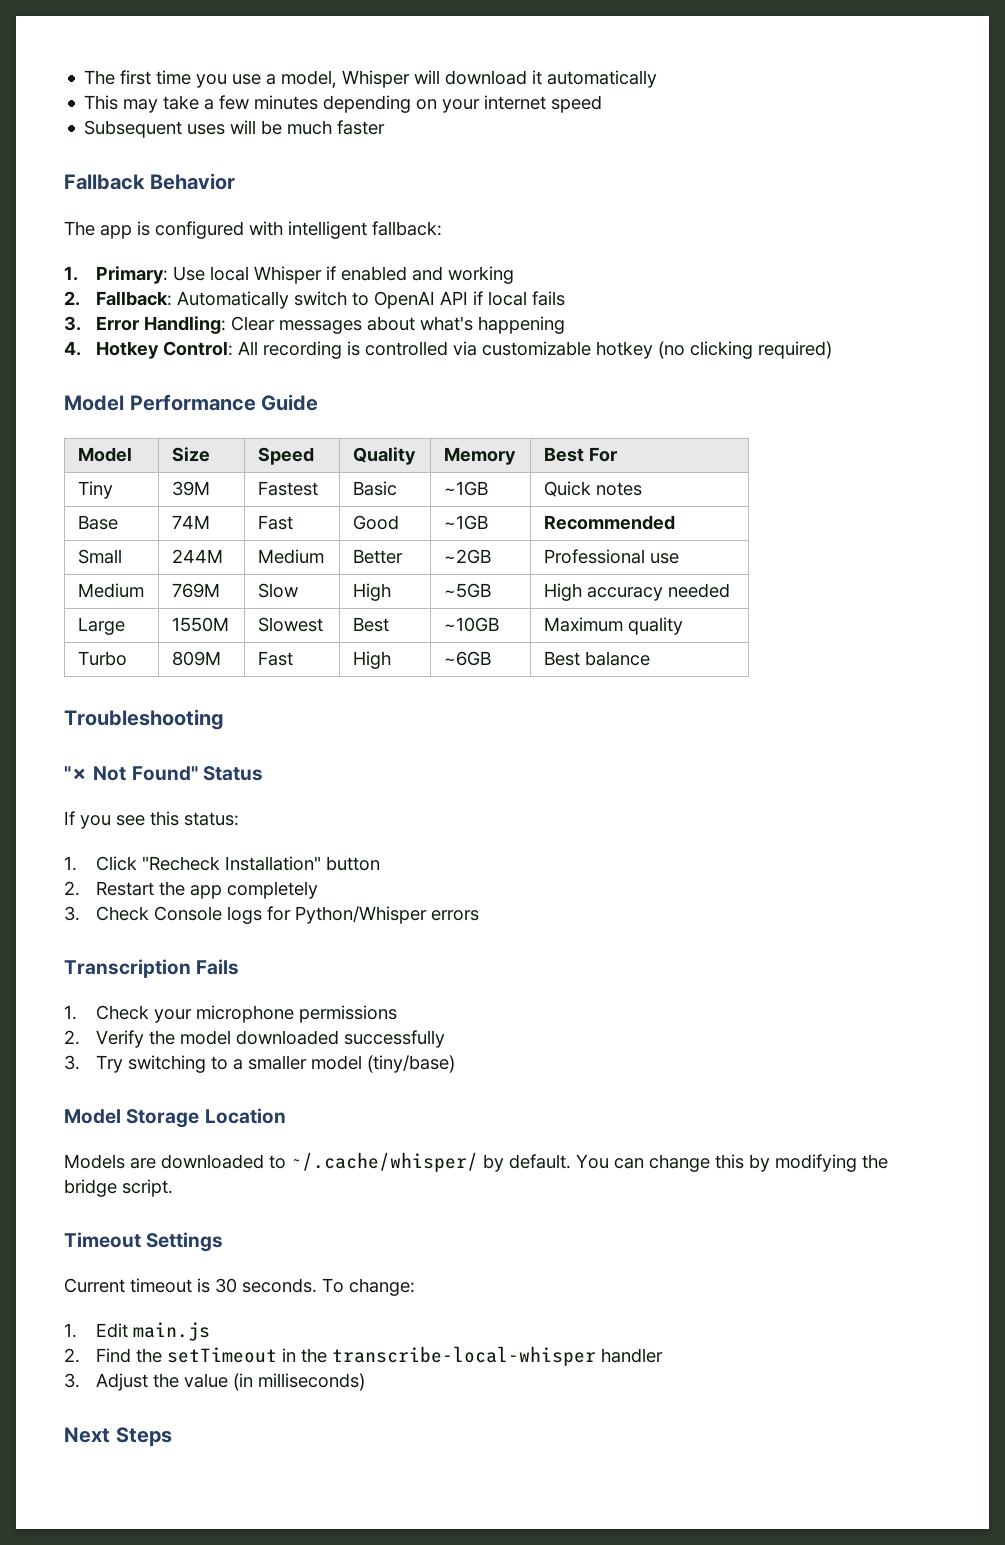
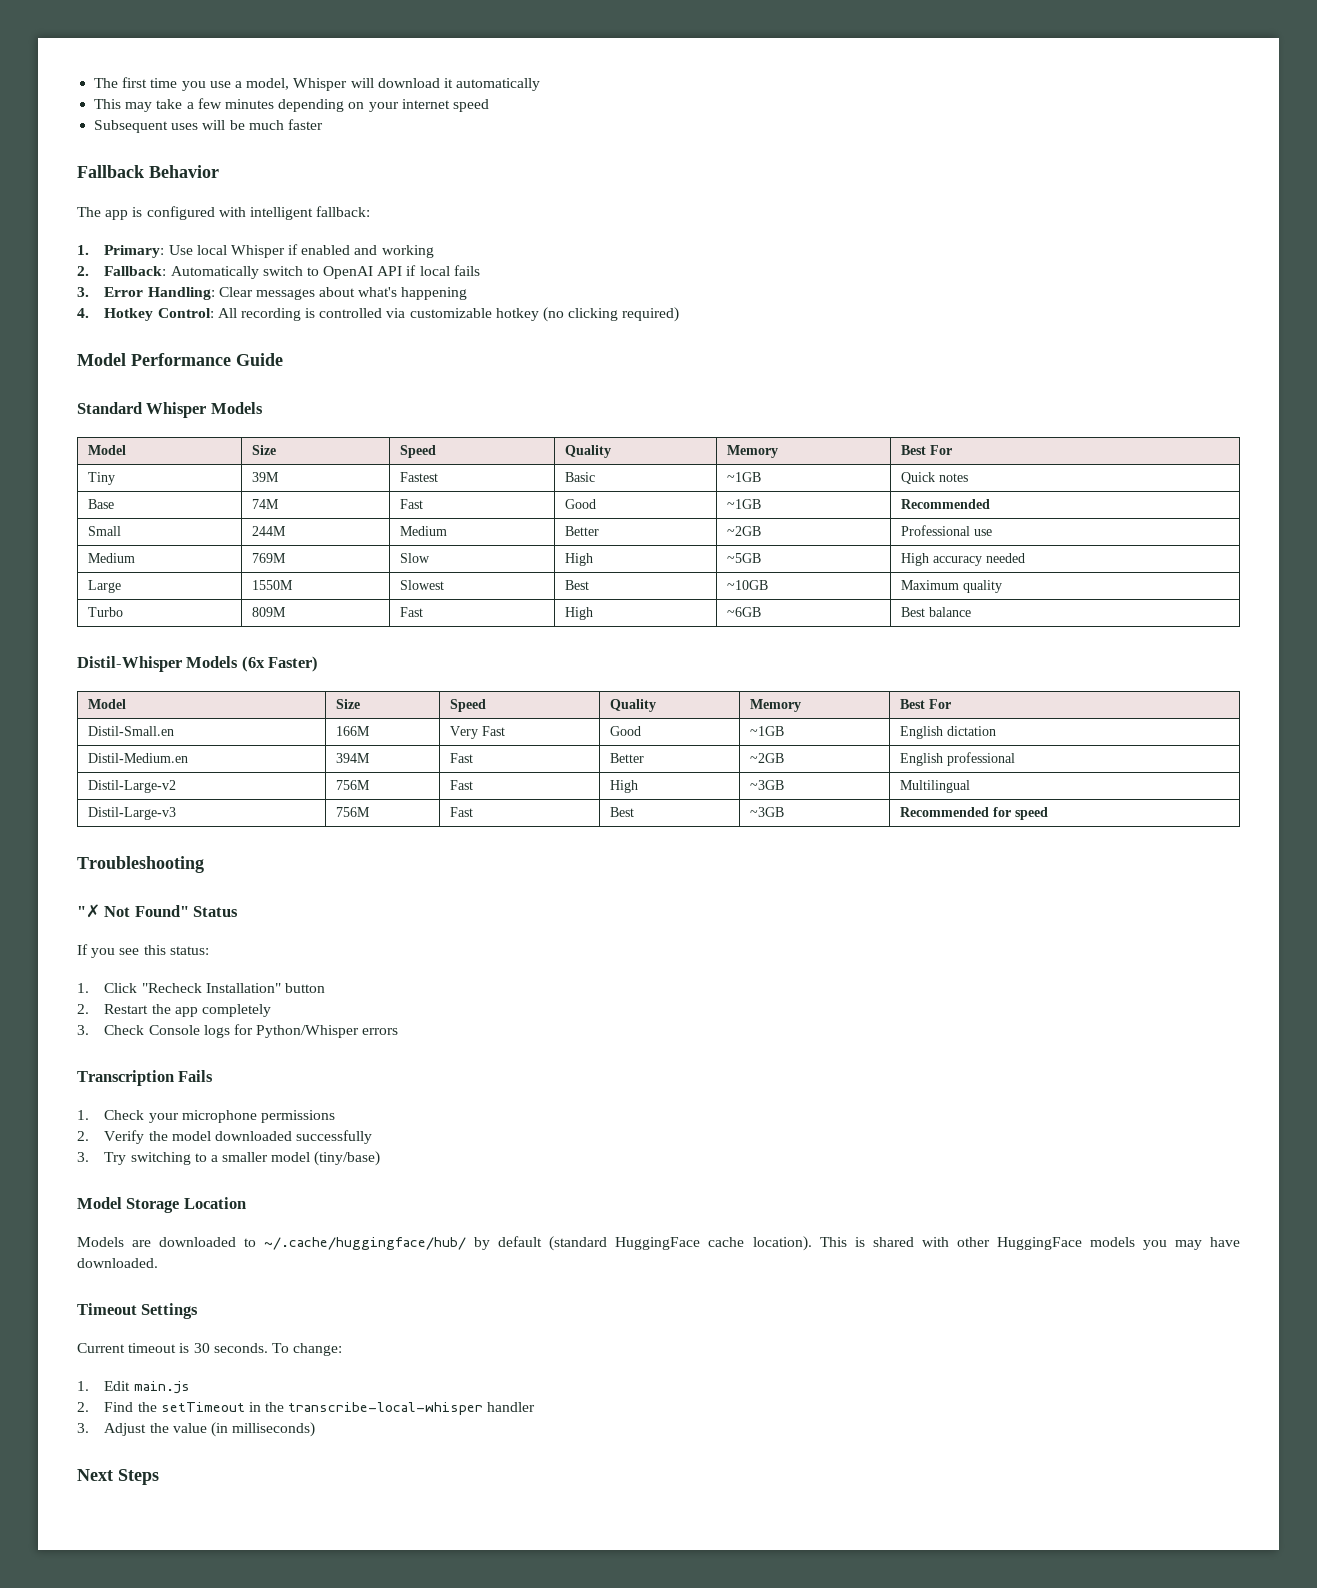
(319, 402) none -> [77,402,263,418] // Standard Whisper Models
(650, 658) none -> [77,656,319,672] [88,699,127,709] [336,699,361,709] [450,699,487,712] [610,699,657,712] [750,699,802,712] [900,699,952,709] [88,726,175,736] [336,726,371,736] [450,726,506,739] [610,726,642,736] [750,726,785,736] [900,726,997,739] [88,753,189,763] [336,753,371,763] [450,753,474,763] [610,753,645,763] [750,753,785,763] [900,752,1016,766] [88,780,177,793] [336,780,371,790] [450,780,474,790] [610,780,639,793] [750,780,785,790] [900,780,971,793] [88,807,177,820] [336,807,371,817] [450,807,474,817] [610,807,635,817] [750,807,785,817] [900,807,1049,820] // Distil-Whisper Models (6x Faster) // Model | Size | Speed | Quality | Memory | Best For // Distil-Small.en | 166M | Very Fast | Good | ~1GB | English dictation // Distil-Medium.en | 394M | Fast | Better | ~2GB | English professional // Distil-Large-v2 | 756M | Fast | High | ~3GB | Multilingual // Distil-Large-v3 | 756M | Fast | Best | ~3GB | Recommended for speed
[291,1152,888,1172] [64,1179,173,1197] ~/.cache/whisper/ by default. You can change this by modifying the bridge script. -> [264,1236,1240,1251] [77,1258,158,1268] ~/.cache/huggingface/hub/ by default (standard HuggingFace cache location). This is shared with other HuggingFace models you may have downloaded.

